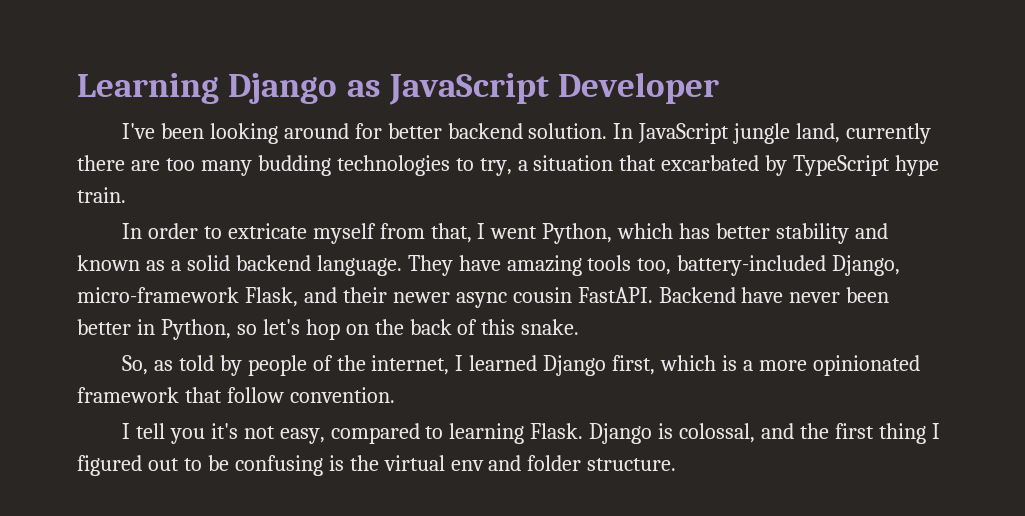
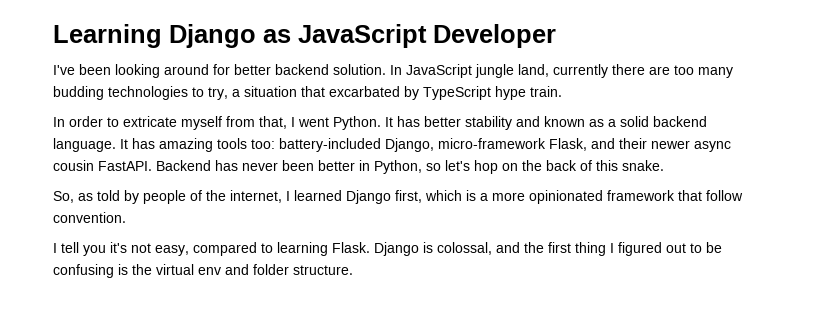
[542,223,674,244] Python, which -> [333,116,393,130] Python. It
[407,255,501,276] They have -> [120,138,155,149] It has
[637,258,672,275] too, -> [251,139,275,149] too:
[741,287,784,303] have -> [215,160,238,171] has

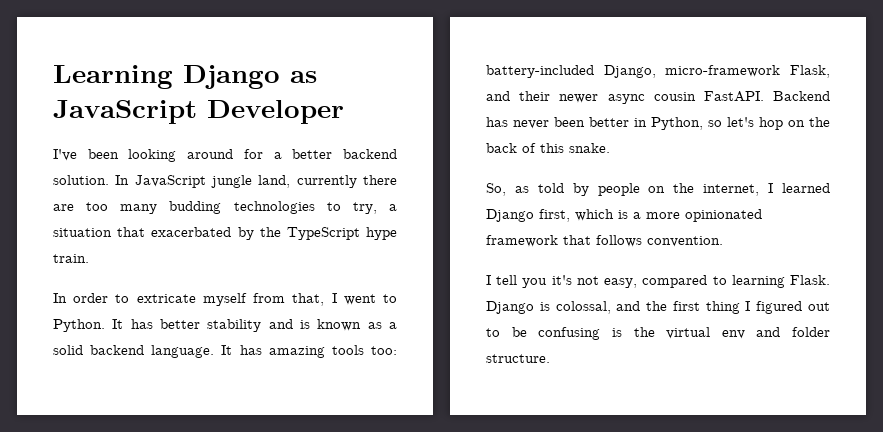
(230, 69) none -> [273,152,282,159] a
[329,86,419,100] excarbated by -> [151,227,281,240] exacerbated by the
(329, 122) none -> [383,294,398,303] to
(540, 121) none -> [300,320,310,329] is
[190,190,202,201] of -> [648,186,666,193] on
[706,190,743,201] follow -> [596,235,642,247] follows

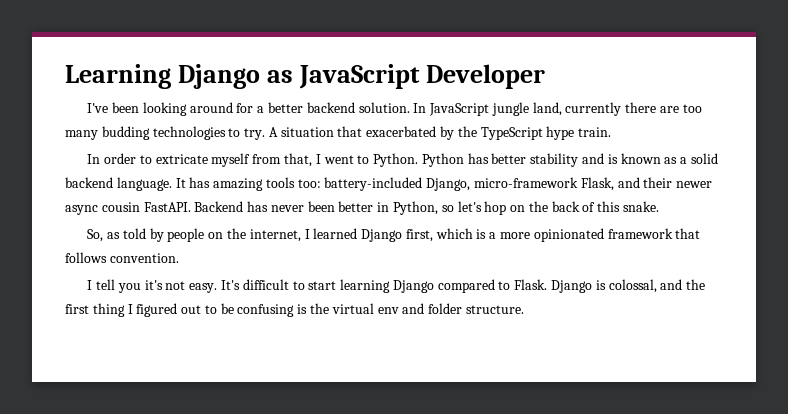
[352,202,398,214] try, a -> [244,127,278,140] try. A
[112,319,124,329] It -> [421,153,464,167] Python
[604,278,638,288] easy, -> [189,279,434,293] easy. It's difficult to start learning Django
[731,275,785,288] learning -> (511, 285) none

